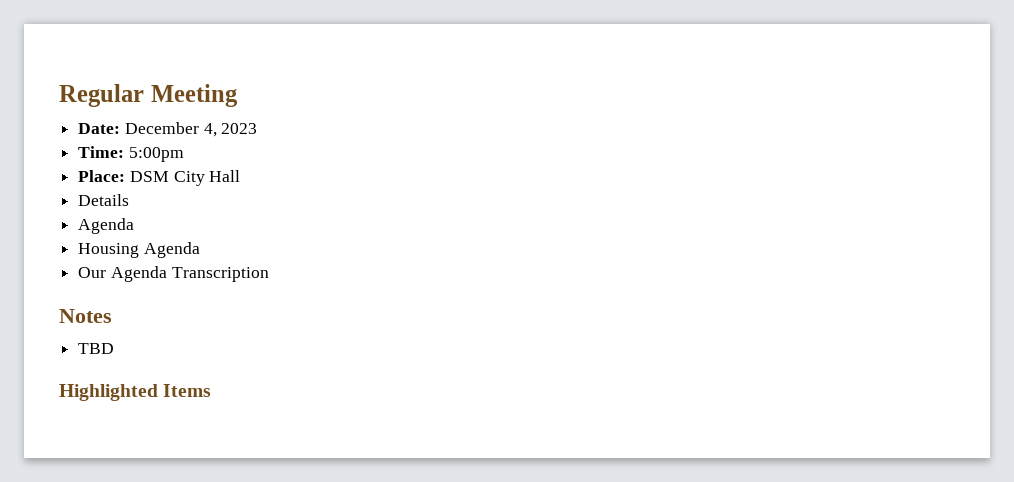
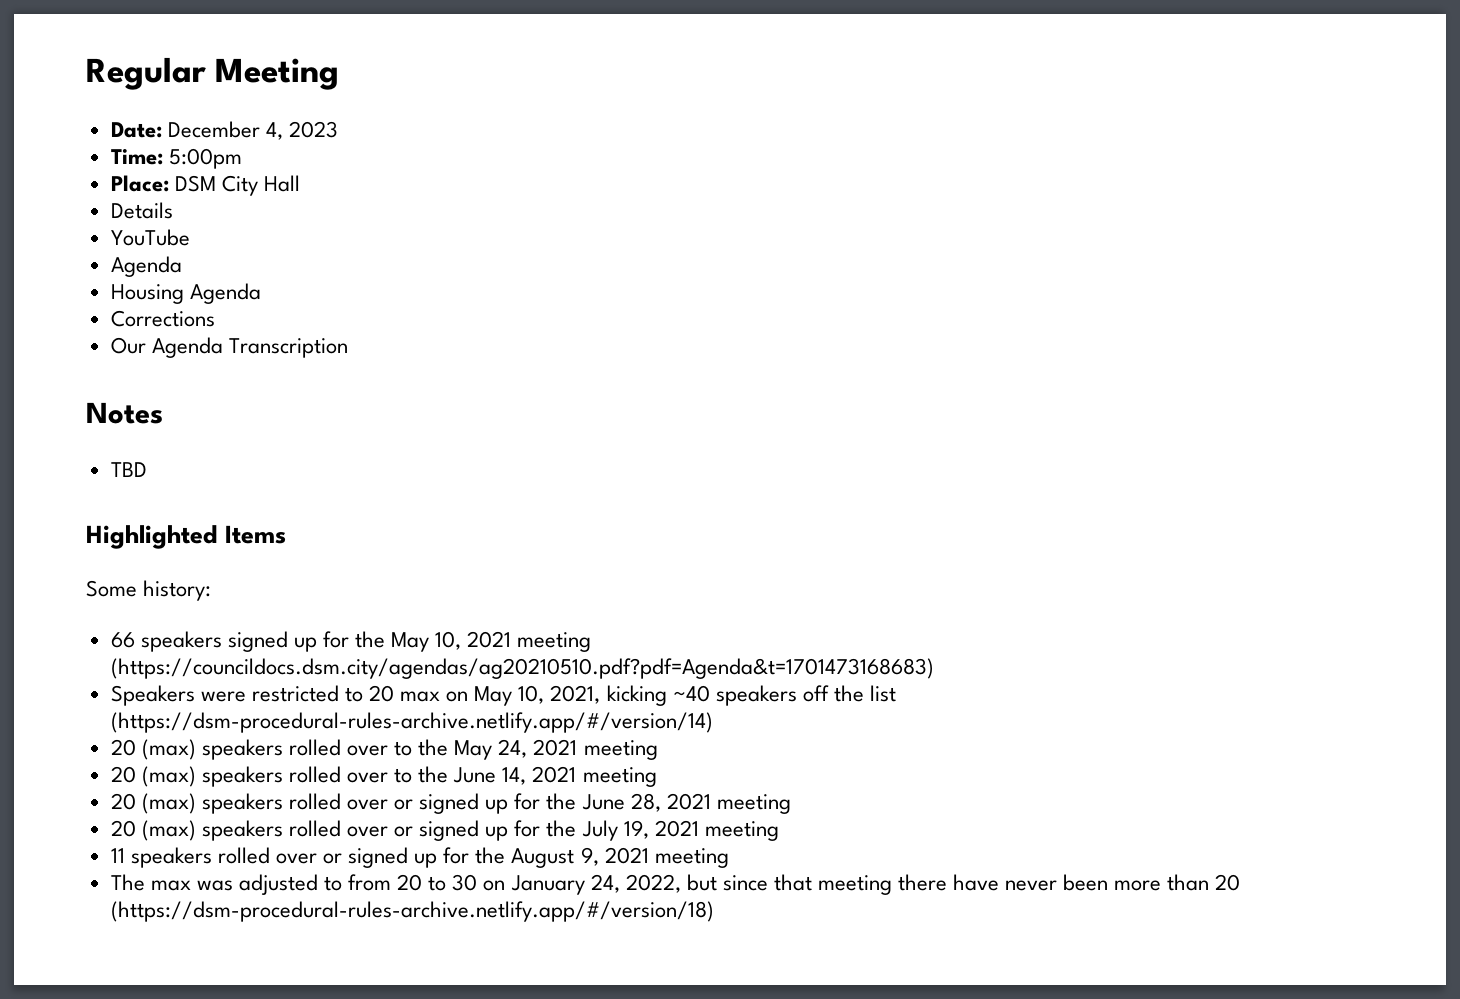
(130, 200) none -> [110,229,190,246] // YouTube
(200, 250) none -> [110,310,215,327] // Corrections
(212, 390) none -> [86,580,212,601] [110,631,592,652] [110,658,934,679] [110,685,896,706] [110,712,713,733] [110,739,658,760] [110,766,657,787] [110,793,791,814] [110,820,779,841] [110,847,729,868] [110,874,1241,895] [110,901,714,922] // Some history: // 66 speakers signed up for the May 10, 2021 meeting (https://councildocs.dsm.city/agendas/ag20210510.pdf?pdf=Agenda&t=1701473168683) // Speakers were restricted to 20 max on May 10, 2021, kicking ~40 speakers off the list (https://dsm-procedural-rules-archive.netlify.app/#/version/14) // 20 (max) speakers rolled over to the May 24, 2021 meeting // 20 (max) speakers rolled over to the June 14, 2021 meeting // 20 (max) speakers rolled over or signed up for the June 28, 2021 meeting // 20 (max) speakers rolled over or signed up for the July 19, 2021 meeting // 11 speakers rolled over or signed up for the August 9, 2021 meeting // The max was adjusted to from 20 to 30 on January 24, 2022, but since that meeting there have never been more than 20 (https://dsm-procedural-rules-archive.netlify.app/#/version/18)

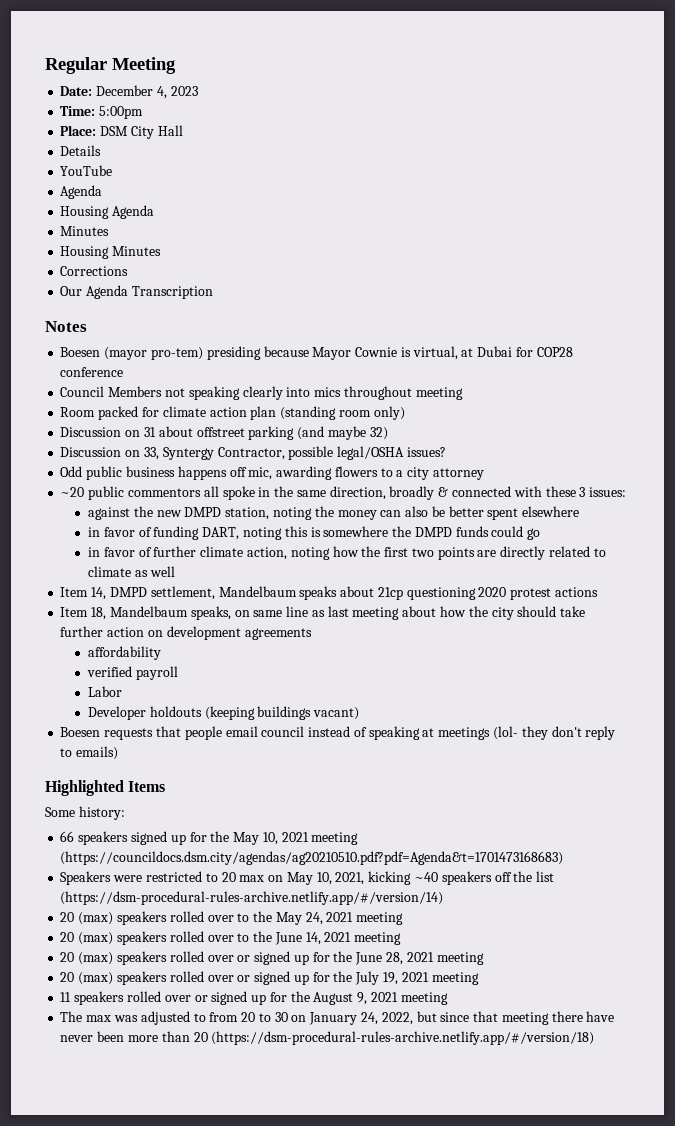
(261, 293) none -> [60,226,110,236] [60,246,162,259] // Minutes // Housing Minutes
[110,462,147,477] TBD -> [60,346,573,360] [60,367,124,377] [60,386,463,400] [60,406,405,420] [60,426,388,440] [60,446,446,460] [60,466,484,480] [60,486,627,500] [88,506,580,520] [88,526,541,540] [88,546,606,560] [88,566,175,577] [60,586,598,600] [60,606,586,620] [60,626,312,640] [88,646,162,660] [87,666,178,680] [88,686,123,697] [88,706,360,720] [60,726,616,740] [60,746,119,760] Boesen (mayor pro-tem) presiding because Mayor Cownie is virtual, at Dubai for COP28 conference // Council Members not speaking clearly into mics throughout meeting // Room packed for climate action plan (standing room only) // Discussion on 31 about offstreet parking (and maybe 32) // Discussion on 33, Syntergy Contractor, possible legal/OSHA issues? // Odd public business happens off mic, awarding flowers to a city attorney // ~20 public commentors all spoke in the same direction, broadly & connected with these 3 issues: // against the new DMPD station, noting the money can also be better spent elsewhere // in favor of funding DART, noting this is somewhere the DMPD funds could go // in favor of further climate action, noting how the first two points are directly related to climate as well // Item 14, DMPD settlement, Mandelbaum speaks about 21cp questioning 2020 protest actions // Item 18, Mandelbaum speaks, on same line as last meeting about how the city should take further action on development agreements // affordability // verified payroll // Labor // Developer holdouts (keeping buildings vacant) // Boesen requests that people email council instead of speaking at meetings (lol- they don't reply to emails)

